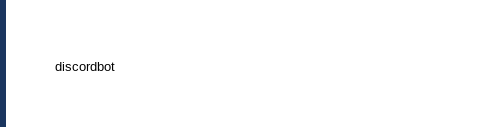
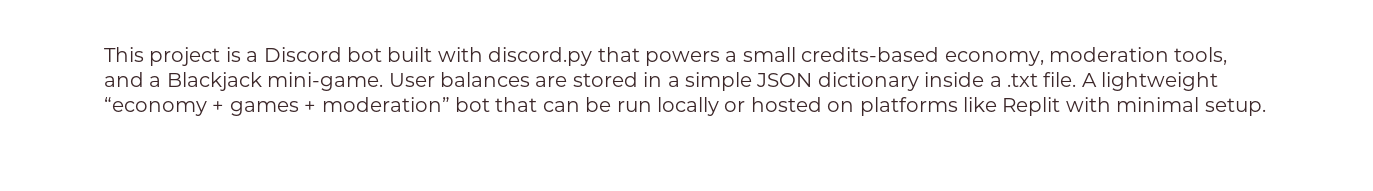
[55,62,115,71] discordbot -> [104,47,1228,66] [104,72,1219,91] [104,97,1266,116] This project is a Discord bot built with discord.py that powers a small credits-based economy, moderation tools, and a Blackjack mini-game. User balances are stored in a simple JSON dictionary inside a .txt file. A lightweight “economy + games + moderation” bot that can be run locally or hosted on platforms like Replit with minimal setup.

